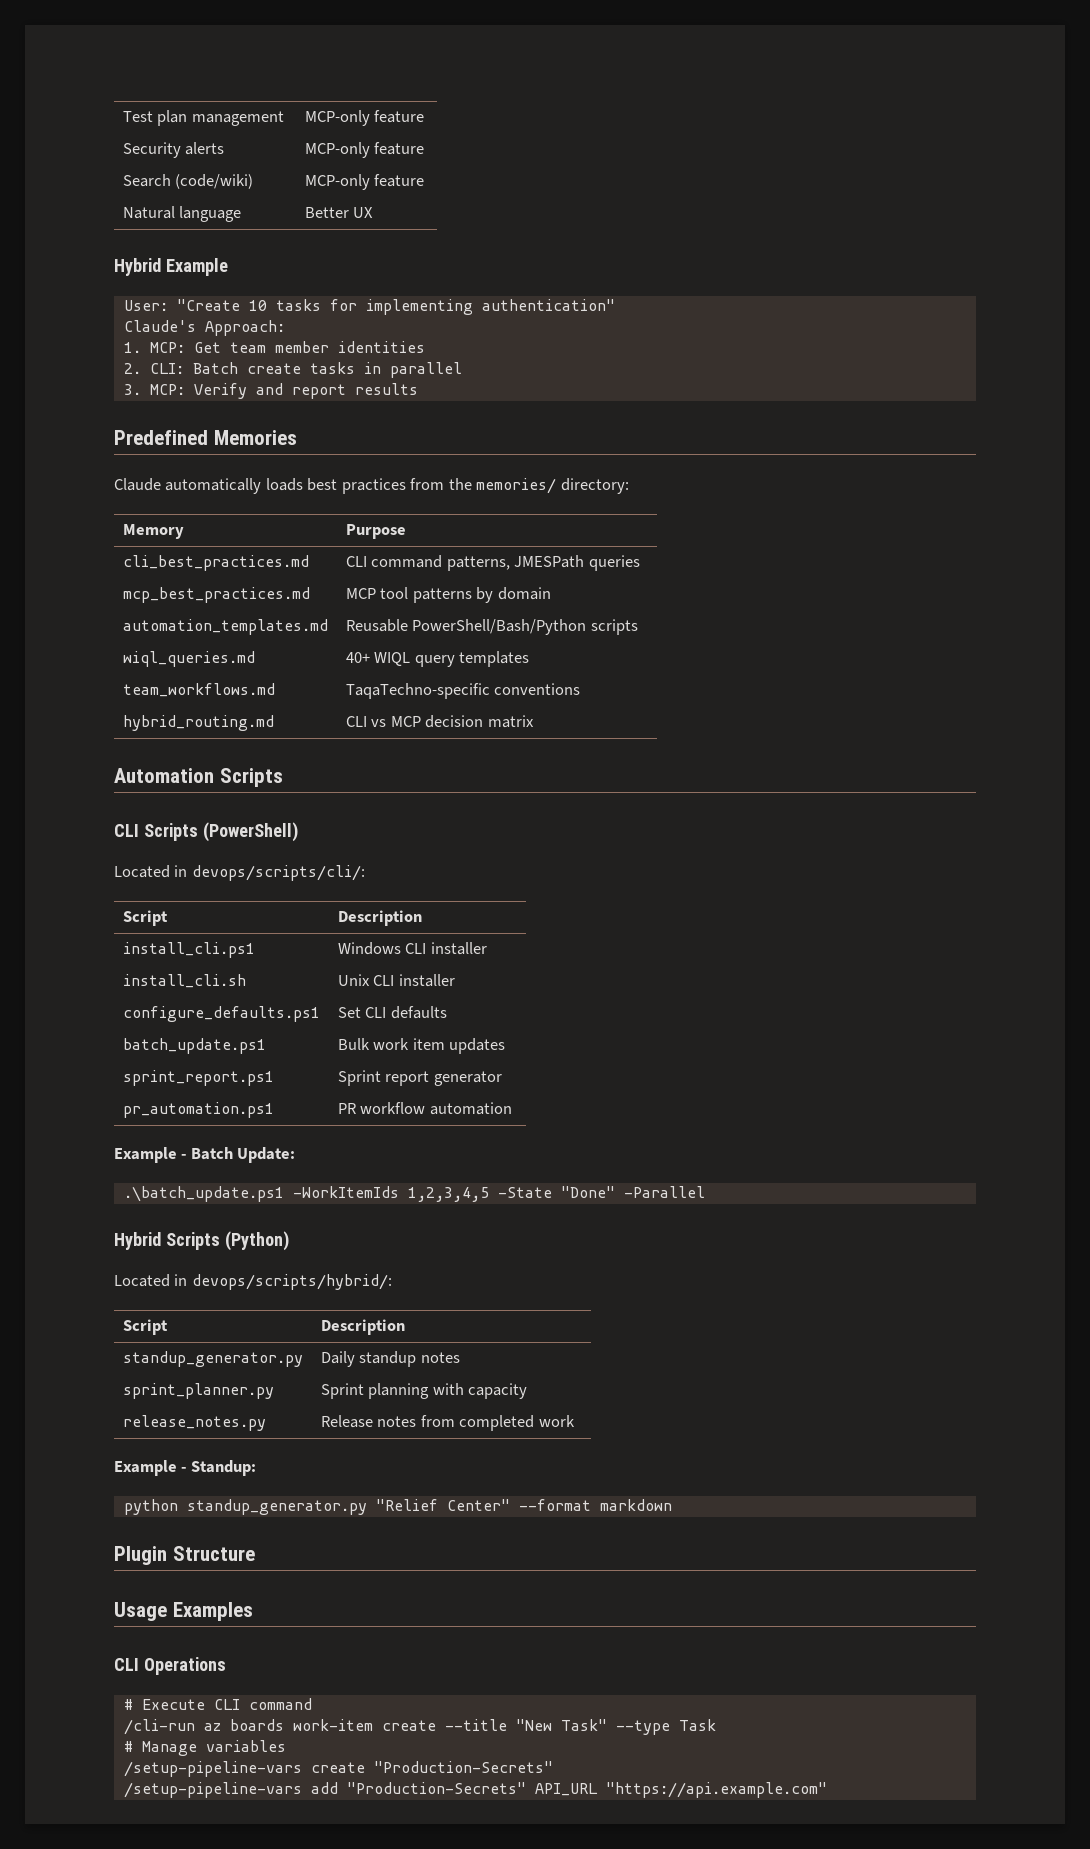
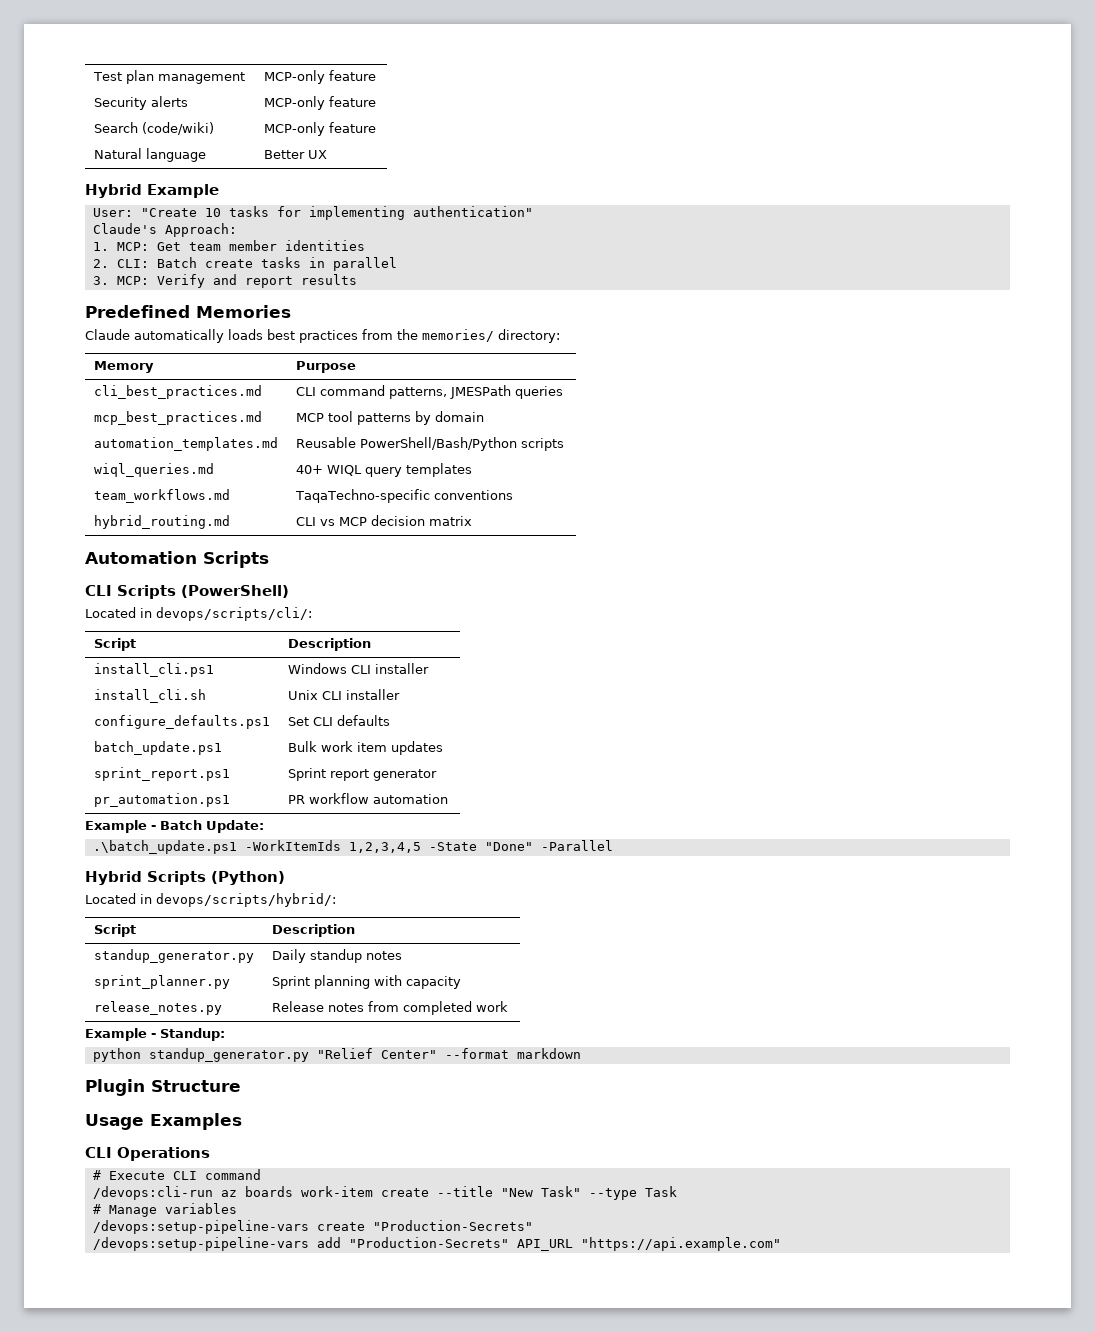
[123,1719,195,1735] /cli-run -> [92,1186,213,1200] /devops:cli-run
[123,1761,302,1777] /setup-pipeline-vars -> [92,1220,309,1234] /devops:setup-pipeline-vars
[123,1782,302,1798] /setup-pipeline-vars -> [92,1237,309,1251] /devops:setup-pipeline-vars

